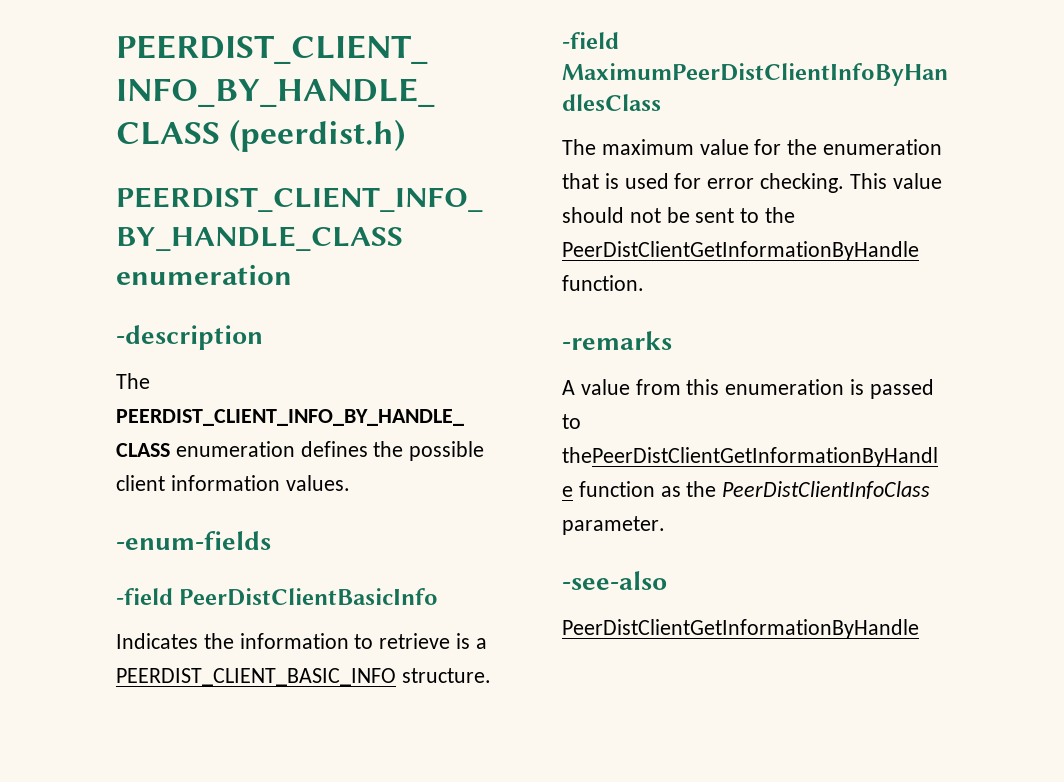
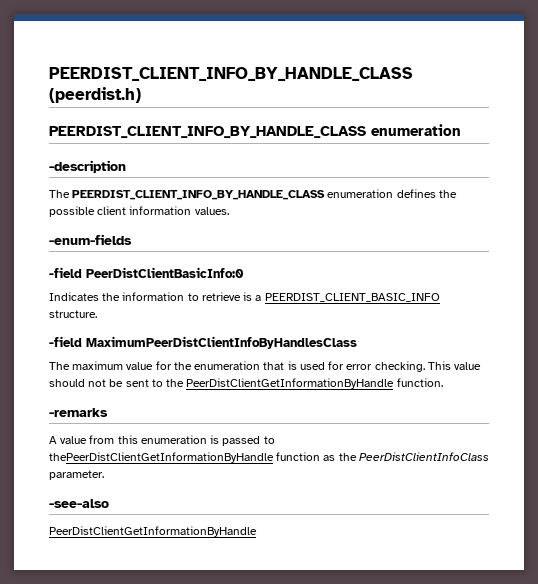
[179,588,439,606] PeerDistClientBasicInfo -> [86,267,244,278] PeerDistClientBasicInfo:0

